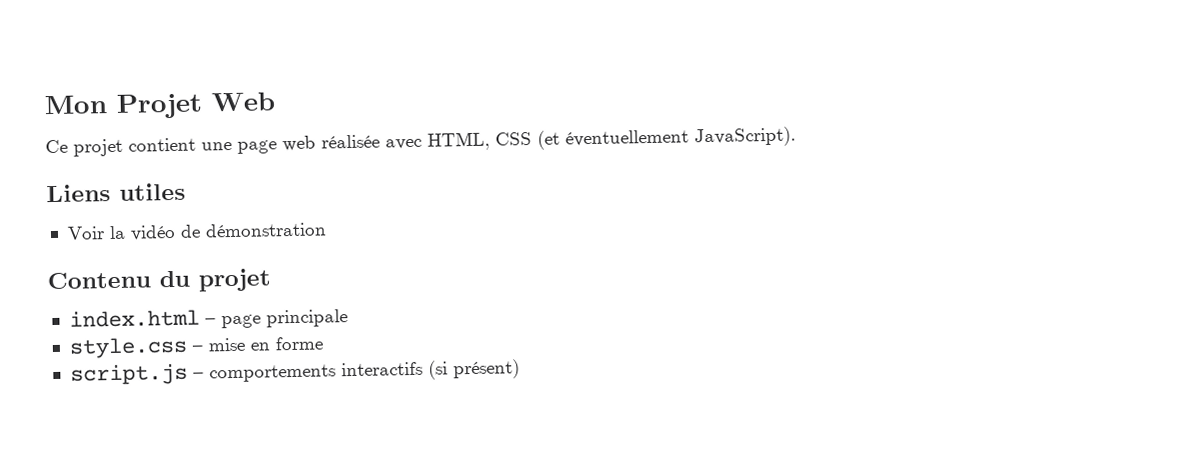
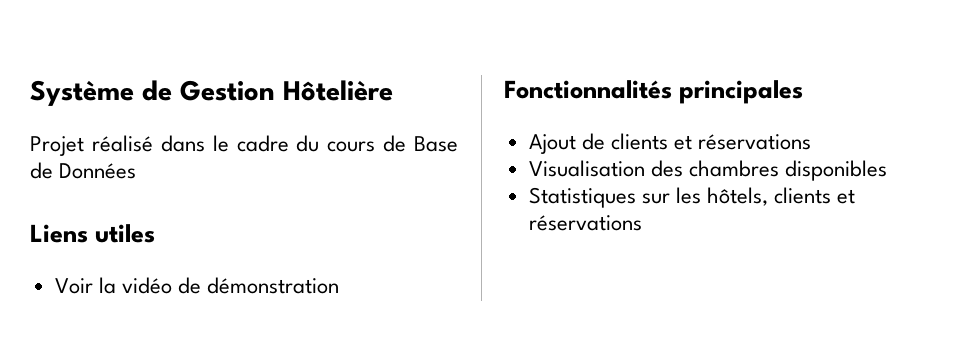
[44,92,275,119] [45,126,796,157] Mon Projet Web // Ce projet contient une page web réalisée avec HTML, CSS (et éventuellement JavaScript). -> [30,80,393,106] [30,135,458,156] [30,162,137,179] Système de Gestion Hôtelière // Projet réalisé dans le cadre du cours de Base de Données
[47,268,271,292] [68,309,348,329] [68,336,323,359] [69,359,520,386] Contenu du projet // index.html – page principale // style.css – mise en forme // script.js – comportements interactifs (si présent) -> [504,80,804,104] [528,133,812,154] [528,160,887,181] [528,187,856,208] [528,215,642,231] Fonctionnalités principales // Ajout de clients et réservations // Visualisation des chambres disponibles // Statistiques sur les hôtels, clients et réservations

